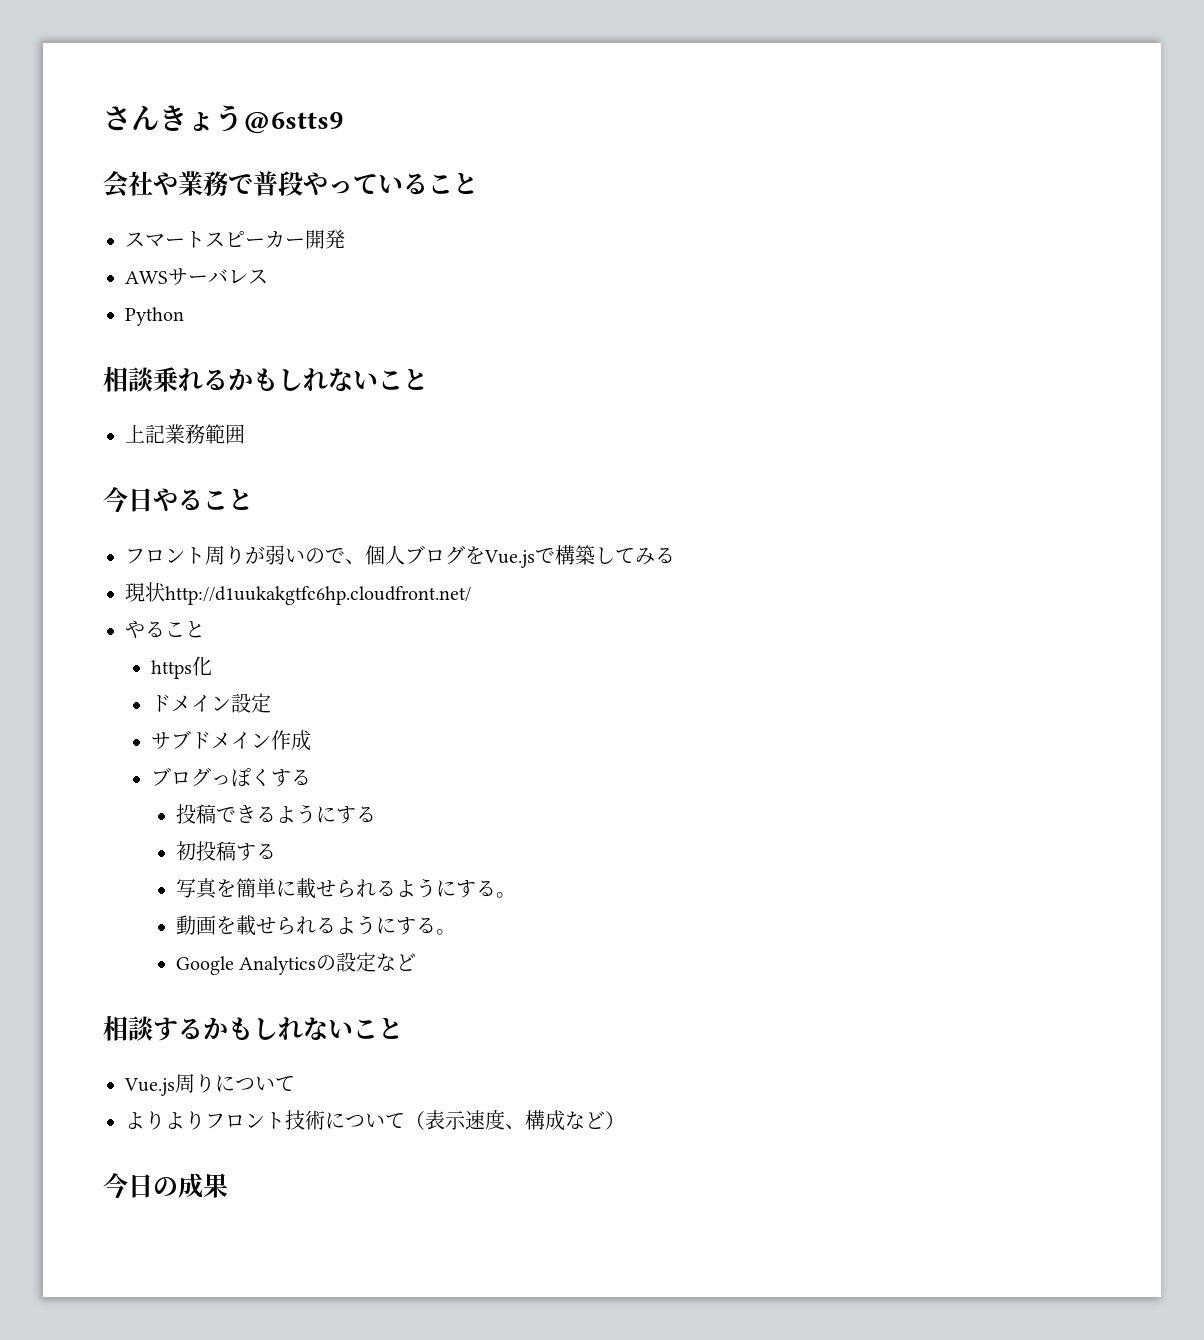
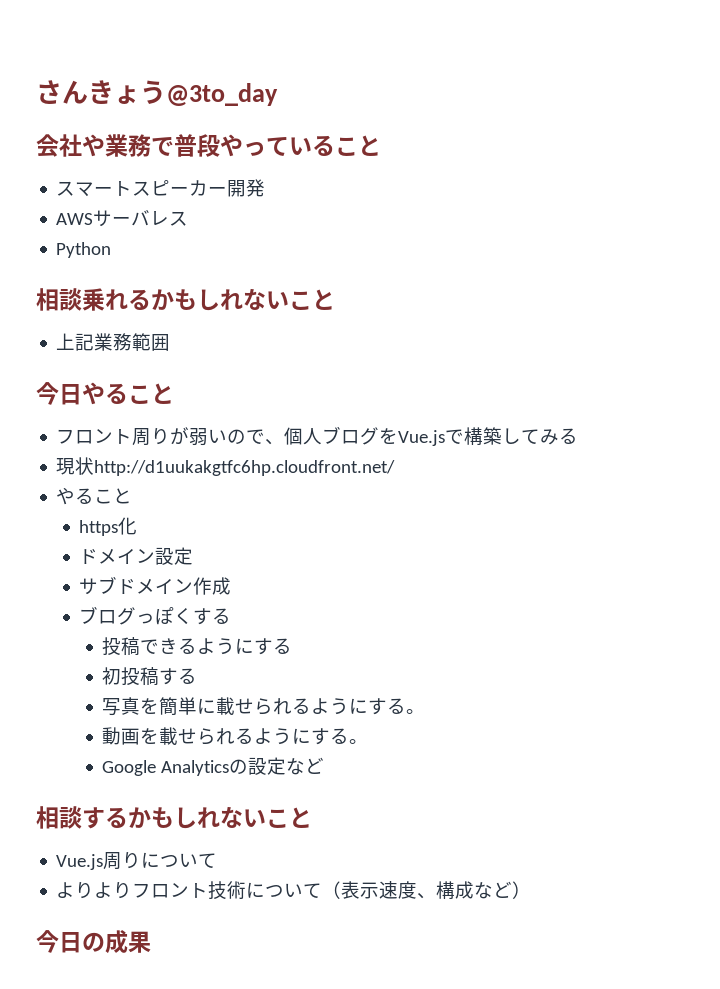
[243,111,343,134] @6stts9 -> [166,83,278,106] @3to_day

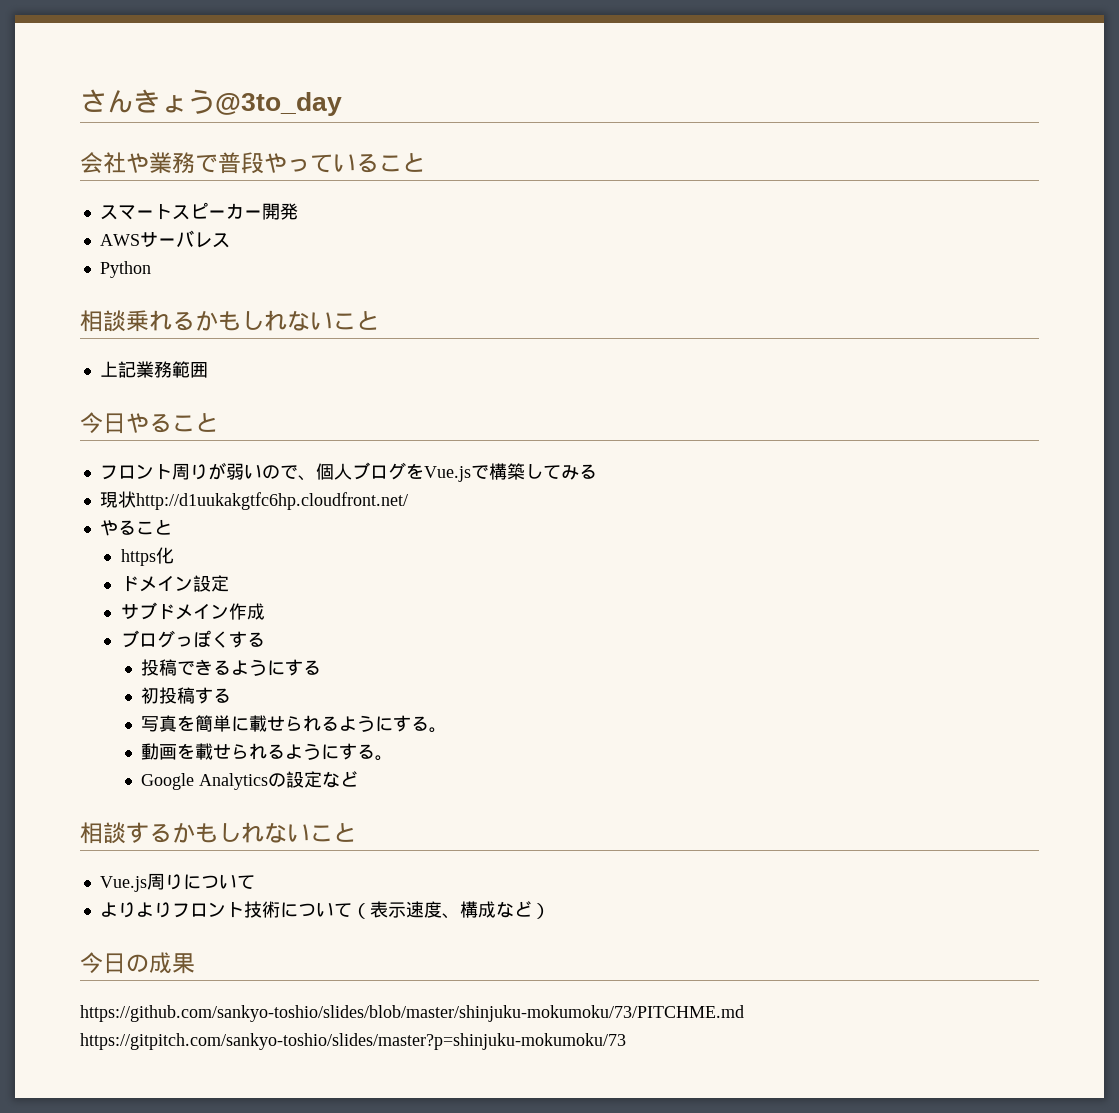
(151, 942) none -> [80,1005,744,1022] [80,1033,626,1050] // https://github.com/sankyo-toshio/slides/blob/master/shinjuku-mokumoku/73/PITCHME.md https://gitpitch.com/sankyo-toshio/slides/master?p=shinjuku-mokumoku/73

